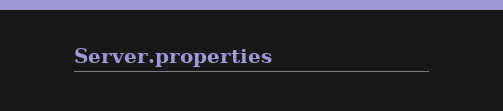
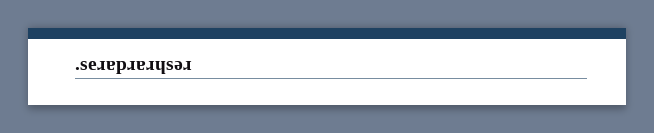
[74,48,272,67] Server.properties -> [75,61,192,74] .seɹɐpɹɐɹɥsǝɹ

